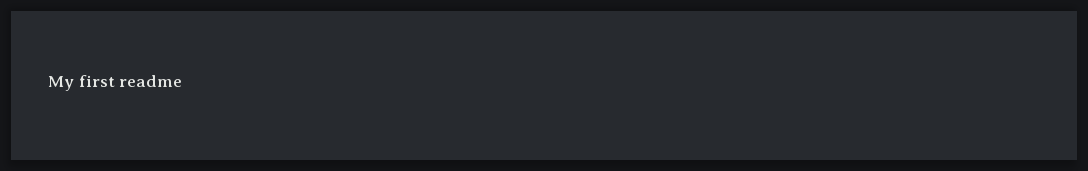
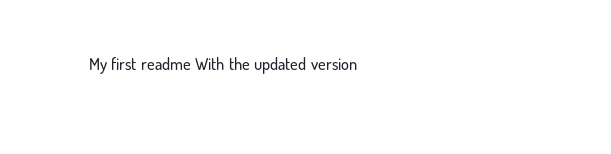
(183, 81) none -> [195,57,357,74] With the updated version

